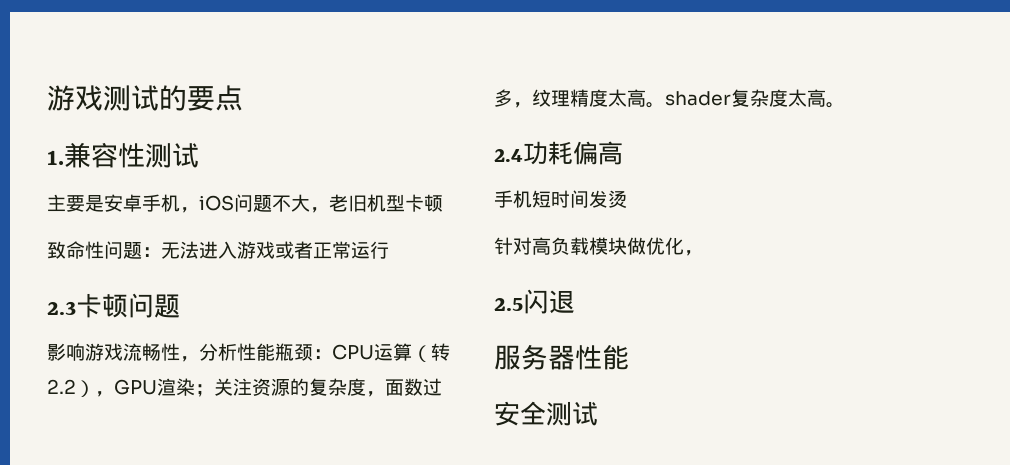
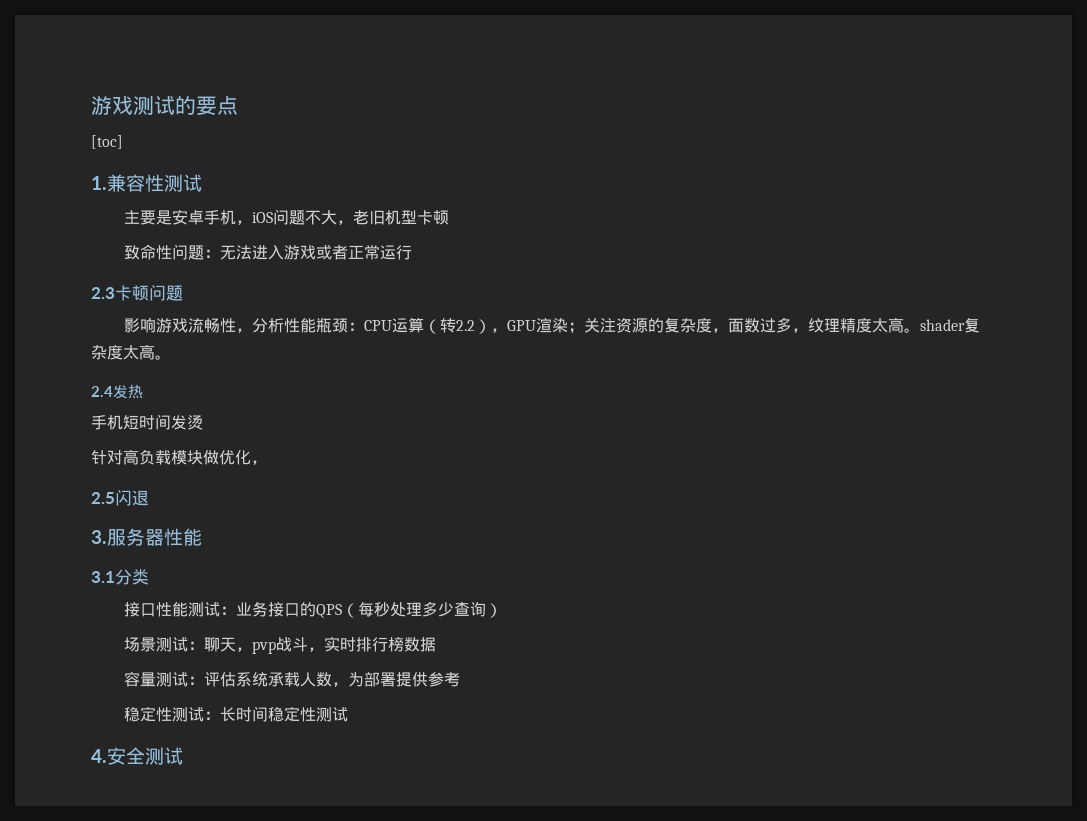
(243, 98) none -> [91,135,123,149] // [toc]
[523,141,623,165] 功耗偏高 -> [113,384,143,399] 发热
(575, 302) none -> [91,530,107,544] 3.
(629, 357) none -> [91,569,149,585] [124,601,503,618] [124,636,437,654] [124,671,461,687] [124,706,349,722] [91,749,107,763] 3.1分类 // 接口性能测试：业务接口的QPS（每秒处理多少查询） // 场景测试：聊天，pvp战斗，实时排行榜数据 // 容量测试：评估系统承载人数，为部署提供参考 // 稳定性测试：长时间稳定性测试 // 4.

